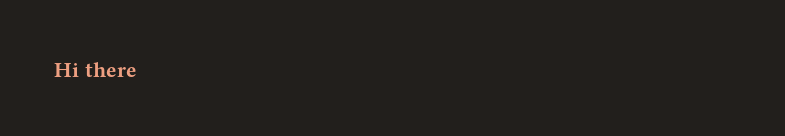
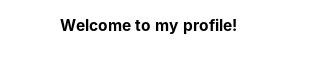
[54,62,137,77] Hi there -> [60,18,237,35] Welcome to my profile!

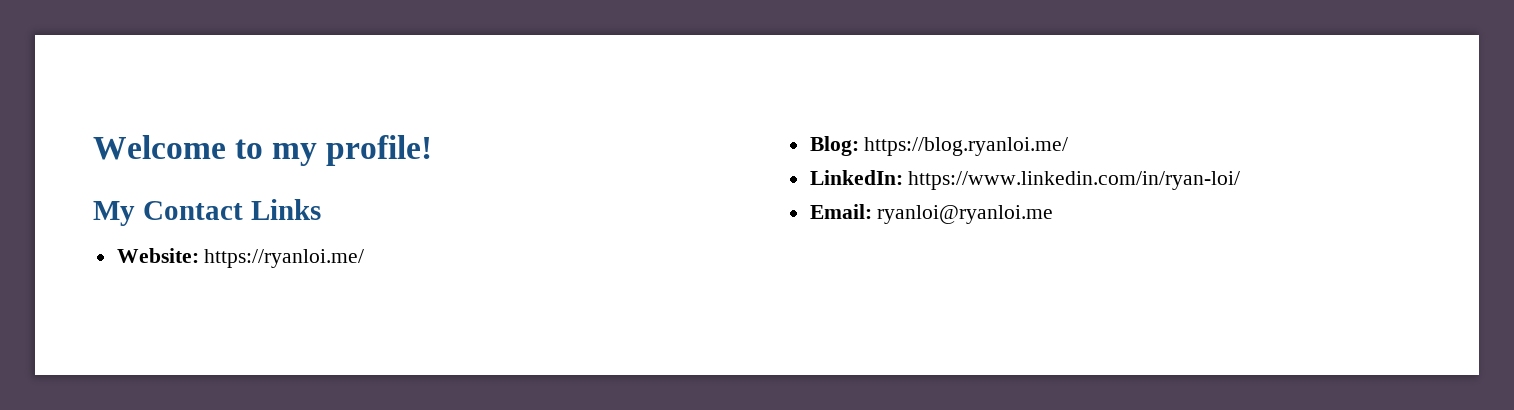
(237, 26) none -> [93,199,321,226] [116,248,365,268] [809,136,1069,156] [809,170,1241,190] [809,204,1054,224] // My Contact Links // Website: https://ryanloi.me/ // Blog: https://blog.ryanloi.me/ // LinkedIn: https://www.linkedin.com/in/ryan-loi/ // Email: ryanloi@ryanloi.me

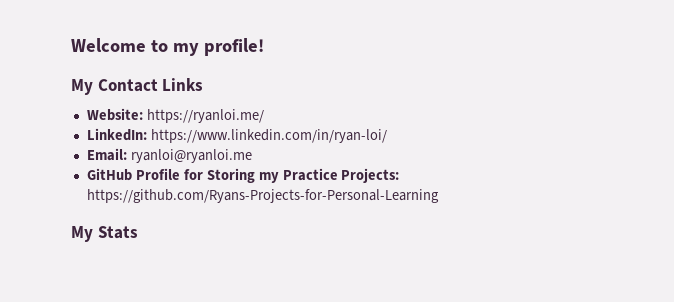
[809,136,1069,156] // Blog: https://blog.ryanloi.me/ -> (264, 116) none
(1054, 214) none -> [86,168,400,183] [86,189,439,203] [71,226,138,242] // GitHub Profile for Storing my Practice Projects: https://github.com/Ryans-Projects-for-Personal-Learning // My Stats

